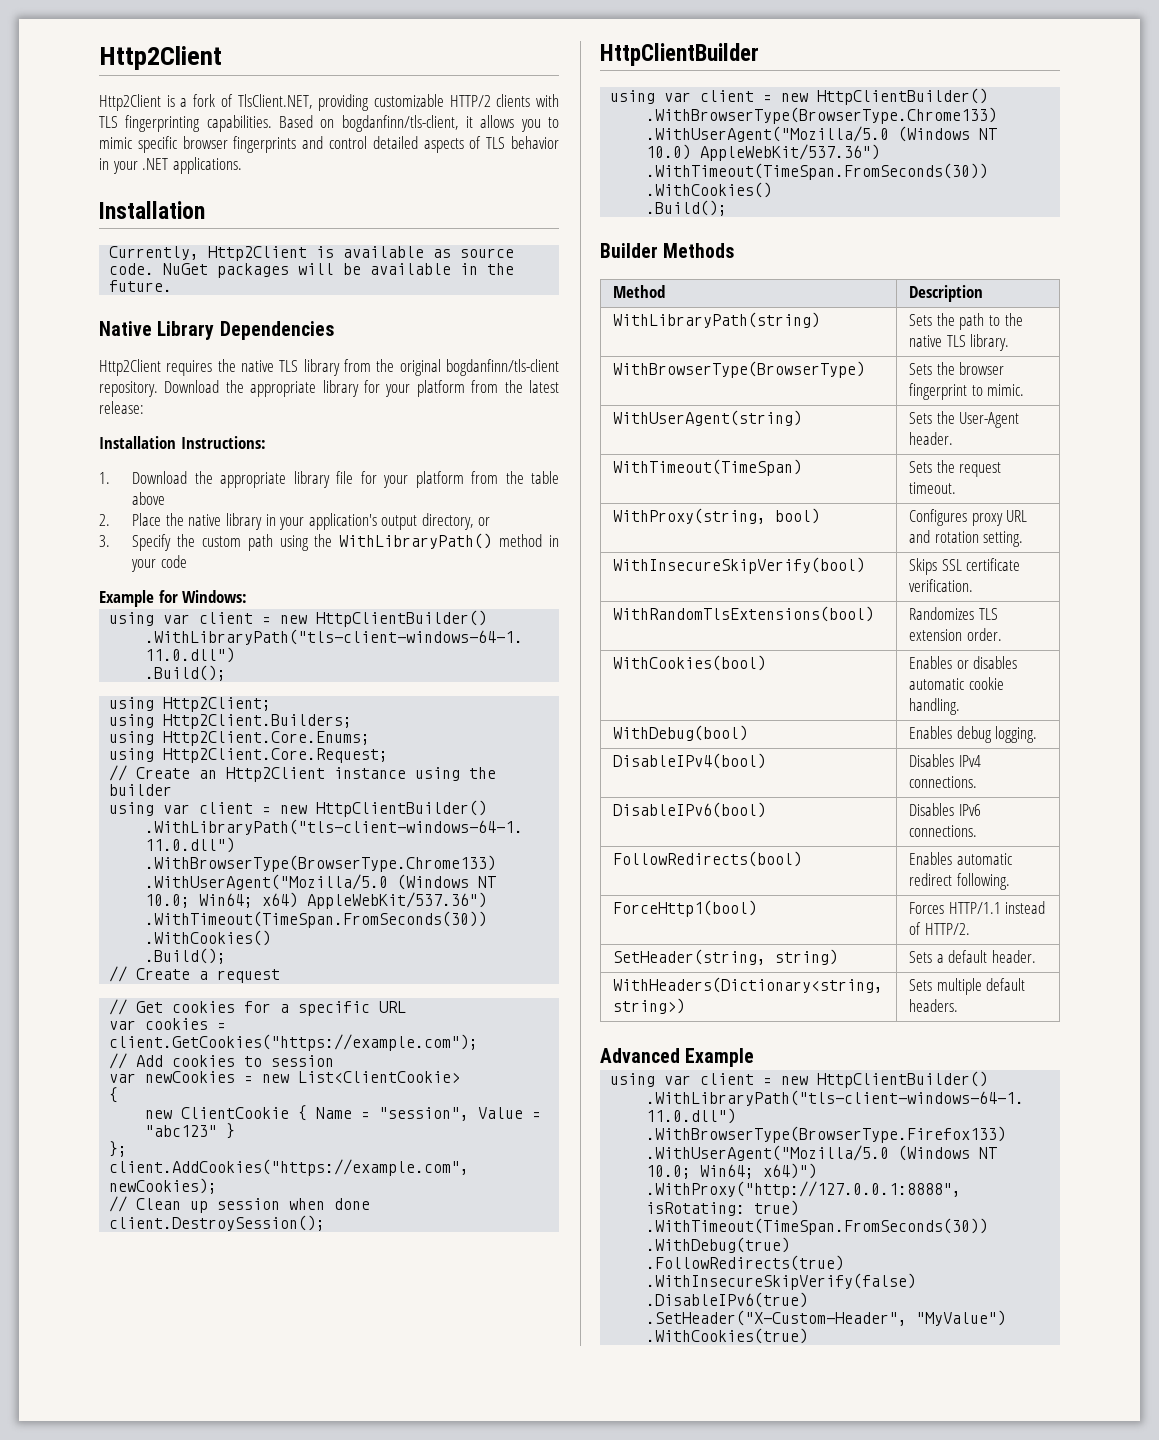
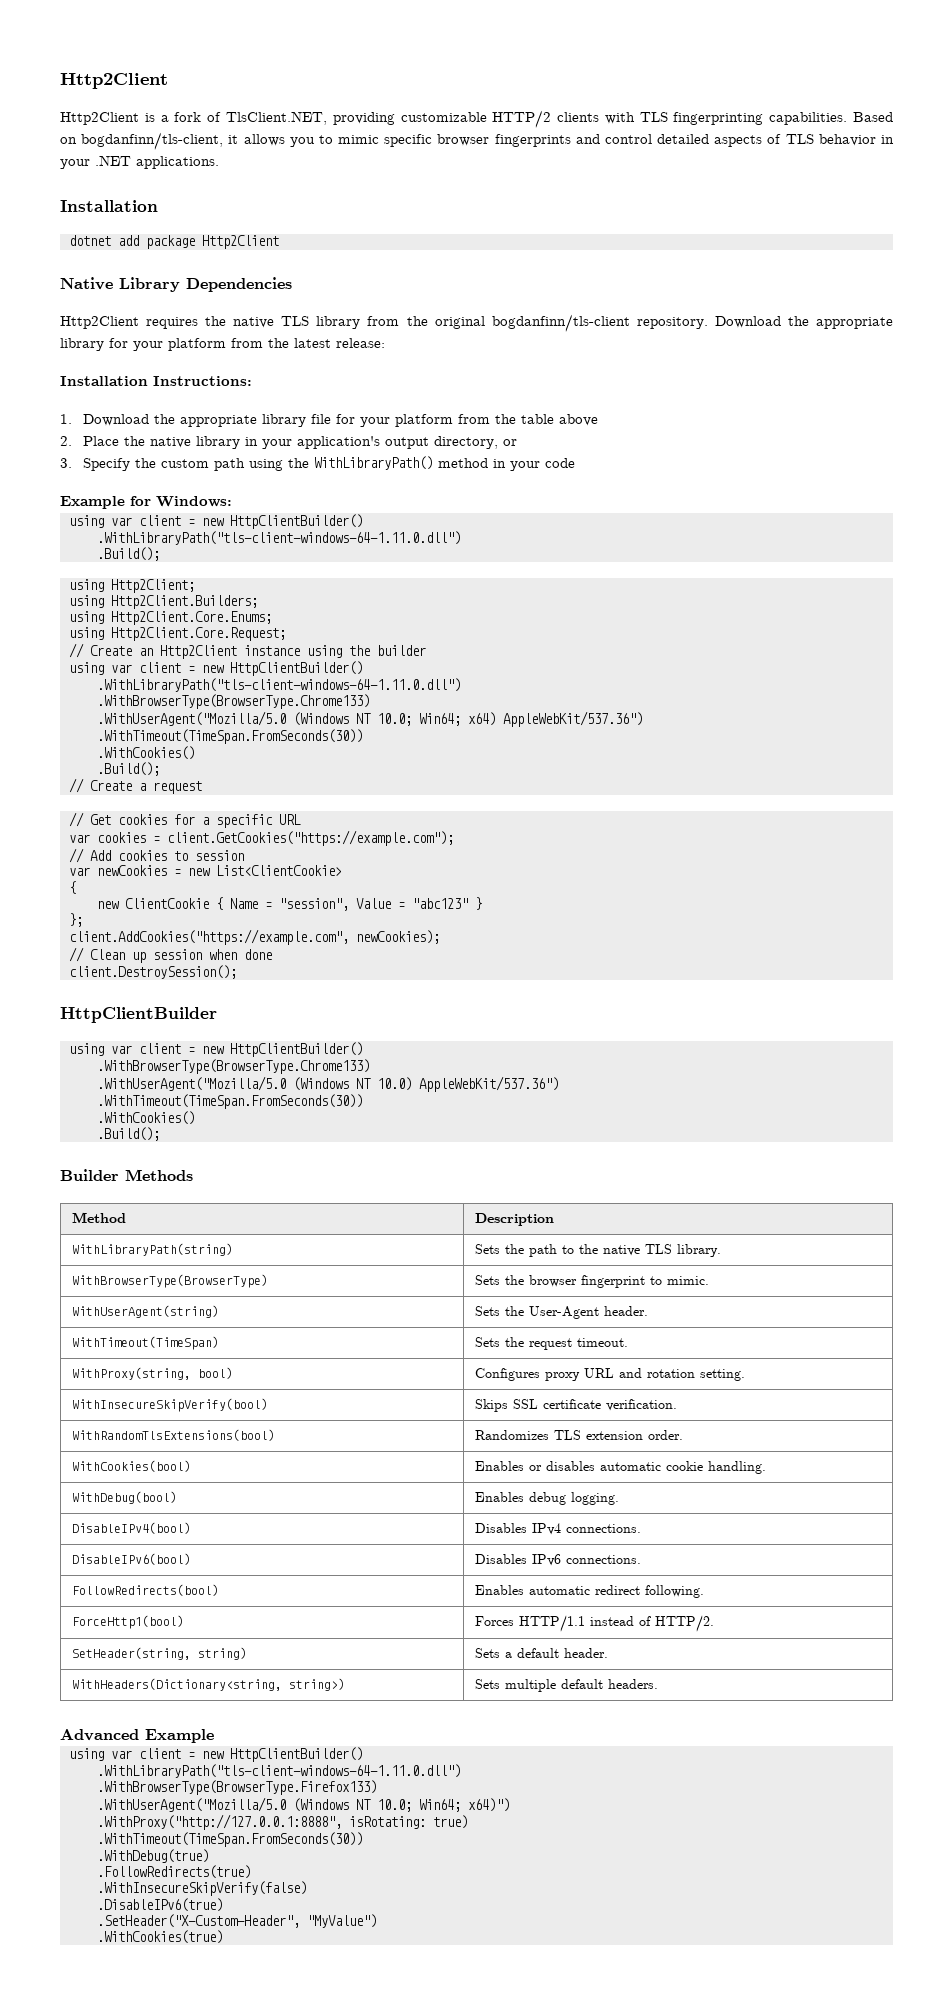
[109,246,515,261] [109,263,515,278] [109,280,173,292] Currently, Http2Client is available as source code. NuGet packages will be available in the future. -> [69,235,279,249] dotnet add package Http2Client

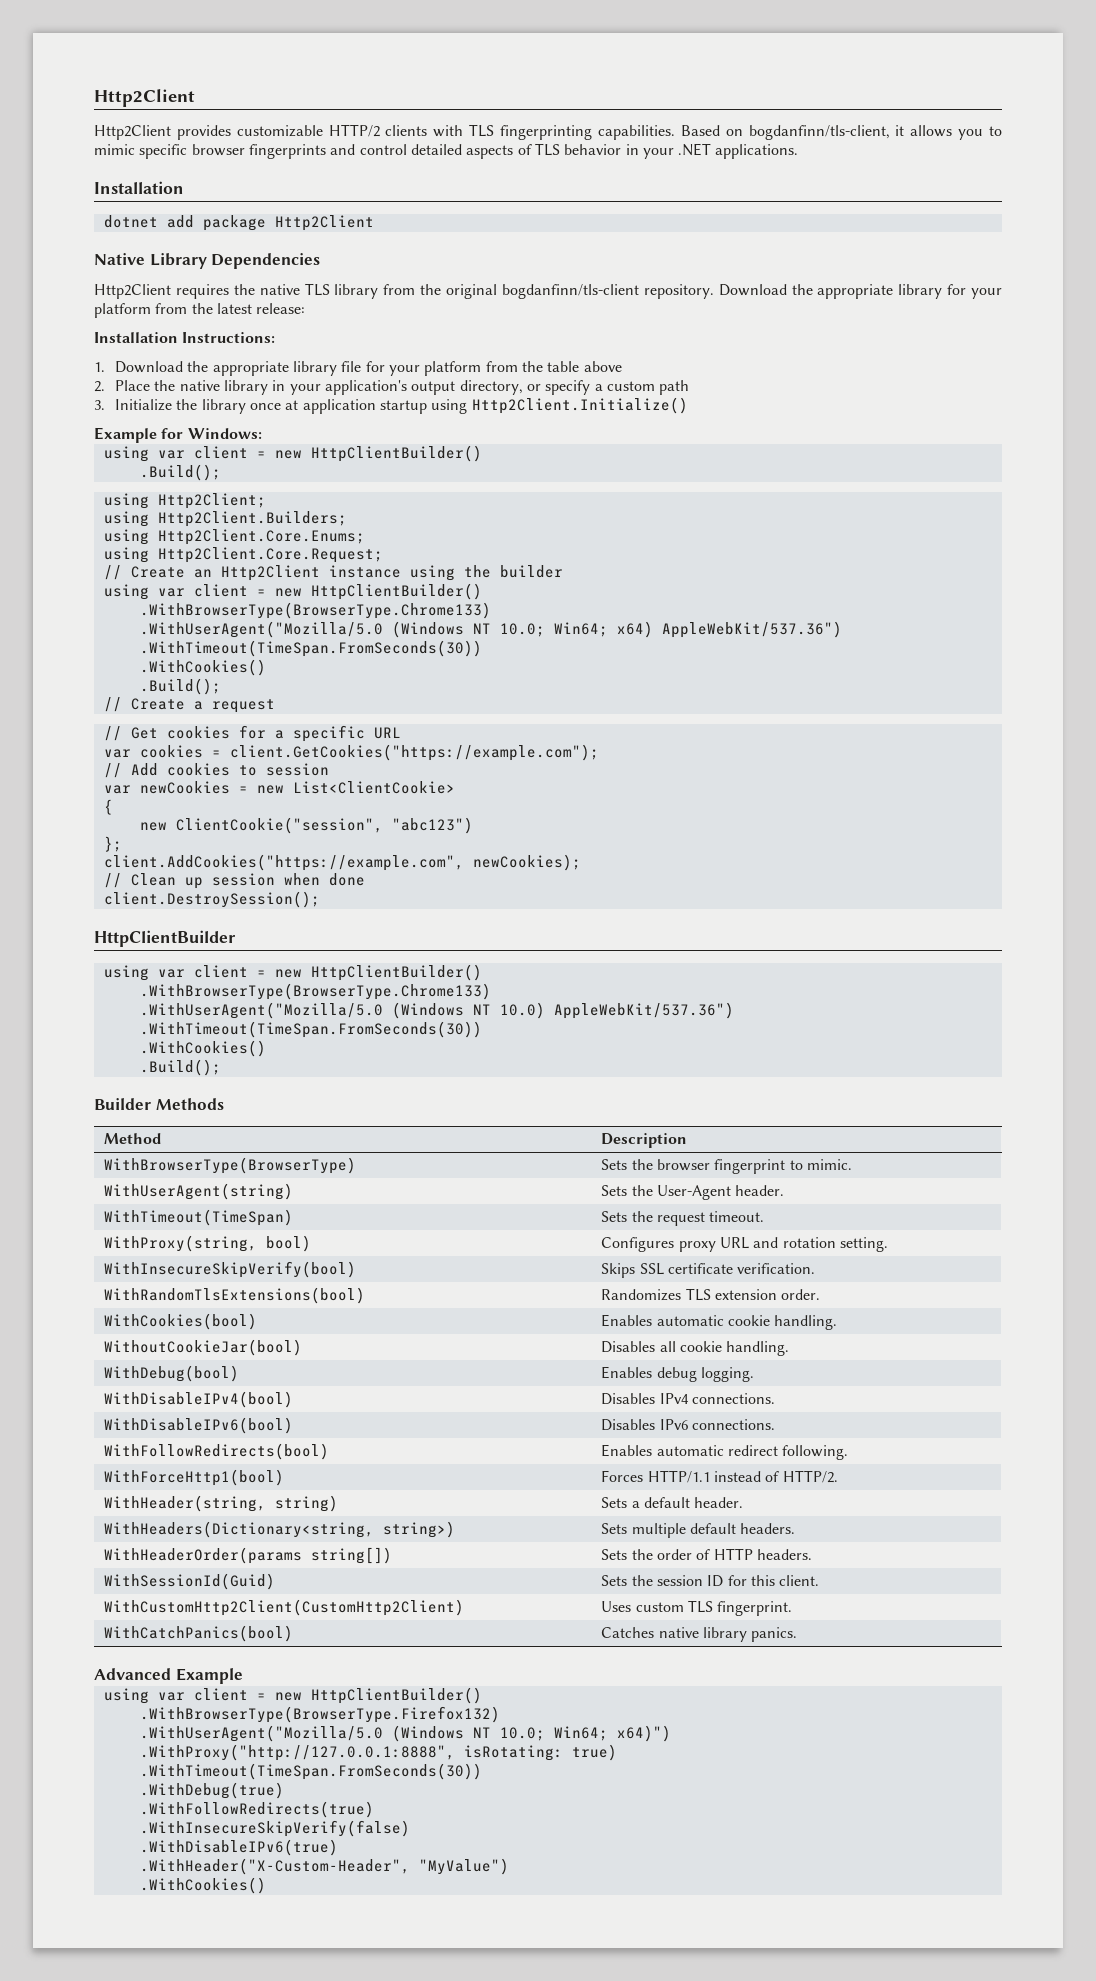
[144,111,395,125] is a fork of TlsClient.NET, providing -> [176,125,231,140] provides
[60,456,575,471] // 3. Specify the custom path using the WithLibraryPath() method in your code -> [545,380,690,395] [94,397,688,414] specify a custom path // 3. Initialize the library once at application startup using Http2Client.Initialize()
[97,531,461,545] // .WithLibraryPath("tls-client-windows-64-1.11.0.dll") -> (482, 453) none
[97,678,461,692] // .WithLibraryPath("tls-client-windows-64-1.11.0.dll") -> (482, 591) none
[125,897,482,911] ClientCookie { Name = "session", Value = "abc123" } -> [175,817,473,834] ClientCookie("session", "abc123")
[71,1243,233,1256] [474,1244,721,1257] // WithLibraryPath(string) | Sets the path to the native TLS library. -> (688, 1140) none
[528,1461,595,1471] or disables -> (653, 1320) none
(766, 1467) none -> [104,1339,303,1356] [601,1341,790,1356] // WithoutCookieJar(bool) | Disables all cookie handling.
[71,1522,191,1534] DisableIPv4(bool) -> [104,1391,294,1408] WithDisableIPv4(bool)
[71,1553,191,1565] DisableIPv6(bool) -> [104,1417,294,1434] WithDisableIPv6(bool)
[71,1584,219,1596] FollowRedirects(bool) -> [104,1443,330,1460] WithFollowRedirects(bool)
[71,1615,184,1629] ForceHttp1(bool) -> [104,1469,285,1486] WithForceHttp1(bool)
[71,1647,191,1660] SetHeader(string, -> [104,1495,267,1512] WithHeader(string,
(658, 1684) none -> [104,1547,393,1564] [601,1548,813,1560] [104,1573,276,1590] [601,1575,820,1587] [104,1599,465,1616] [601,1600,793,1616] [104,1625,294,1642] [601,1627,798,1642] // WithHeaderOrder(params string[]) | Sets the order of HTTP headers. // WithSessionId(Guid) | Sets the session ID for this client. // WithCustomHttp2Client(CustomHttp2Client) | Uses custom TLS fingerprint. // WithCatchPanics(bool) | Catches native library panics.
[97,1764,461,1778] [97,1780,377,1795] .WithLibraryPath("tls-client-windows-64-1.11.0.dll") // .WithBrowserType(BrowserType.Firefox133) -> [139,1706,500,1723] .WithBrowserType(BrowserType.Firefox132)
[97,1865,251,1879] .FollowRedirects(true) -> [139,1801,374,1818] .WithFollowRedirects(true)
[97,1898,223,1912] [97,1914,300,1928] .DisableIPv6(true) // .SetHeader("X-Custom-Header", -> [139,1839,338,1856] [139,1858,410,1875] .WithDisableIPv6(true) // .WithHeader("X-Custom-Header",
[97,1930,223,1944] .WithCookies(true) -> [139,1877,266,1894] .WithCookies()

